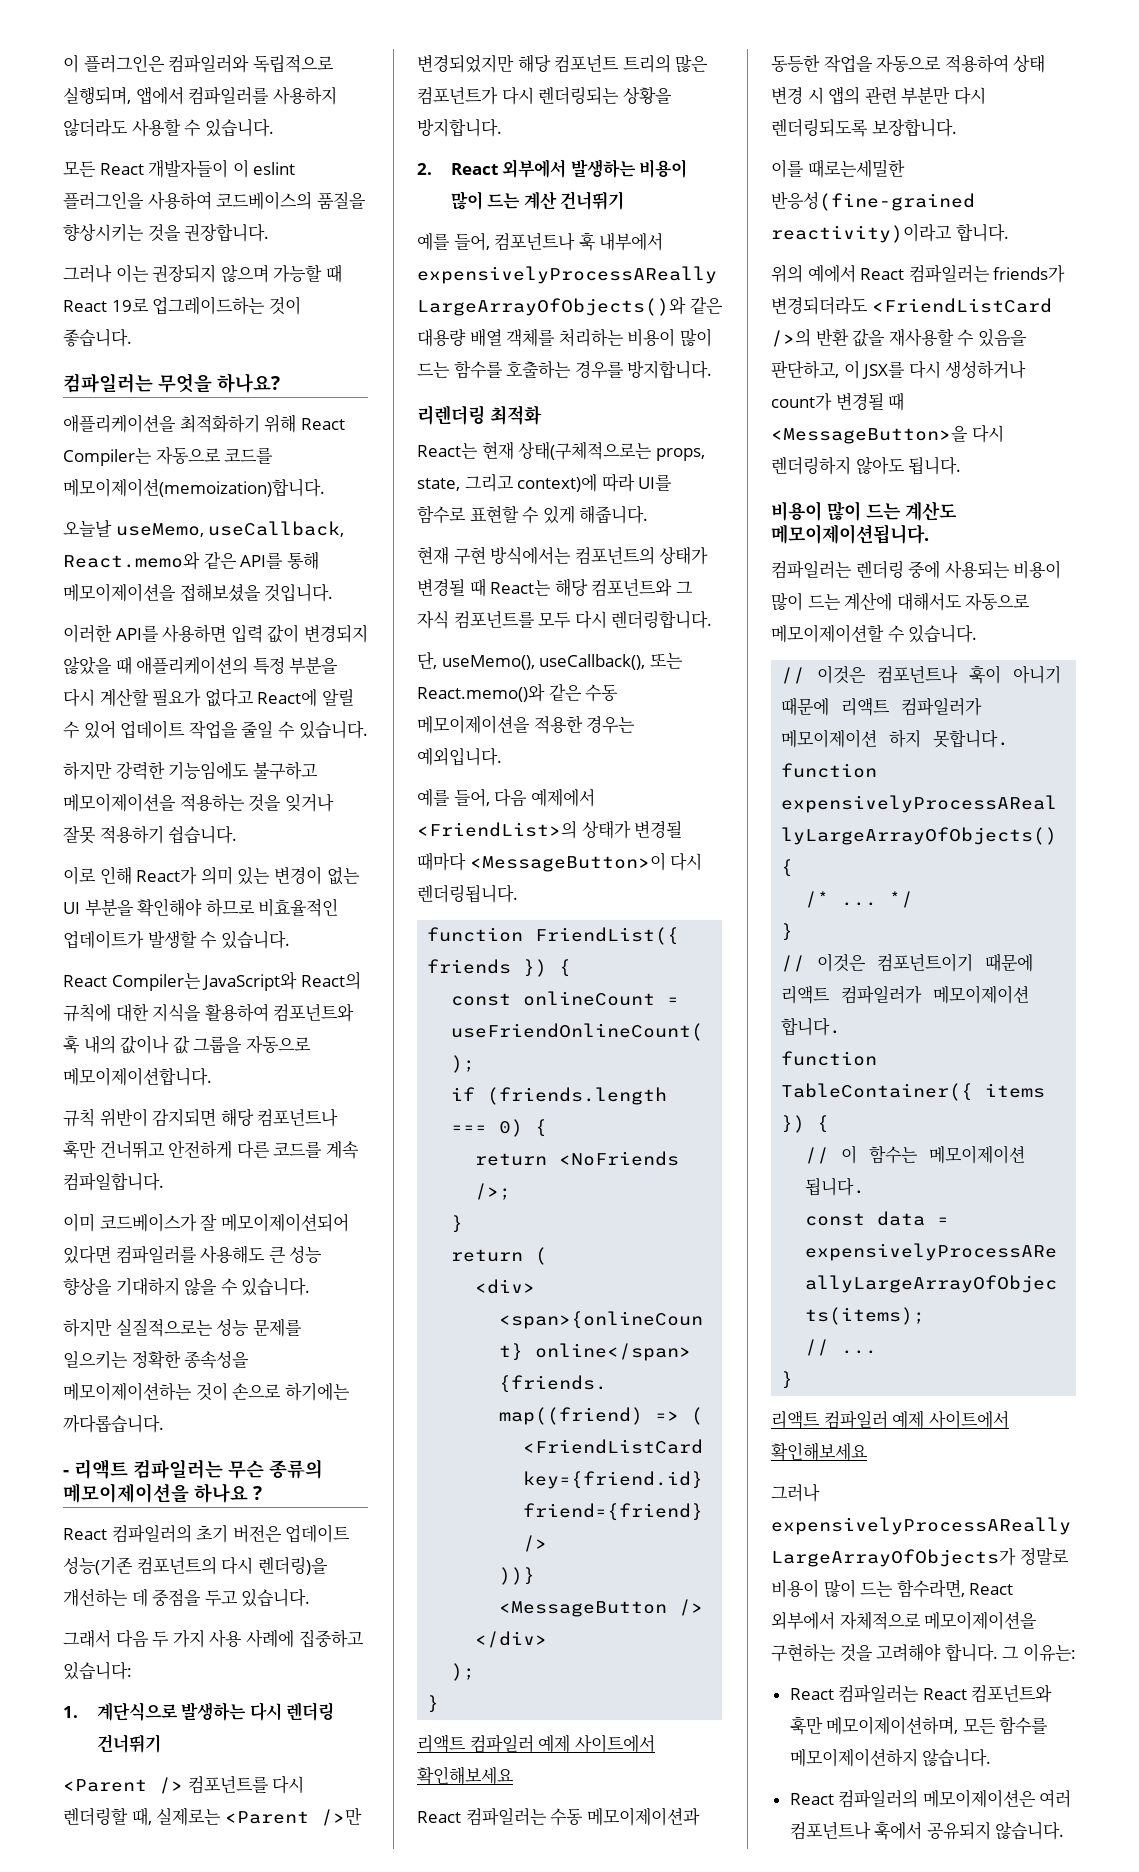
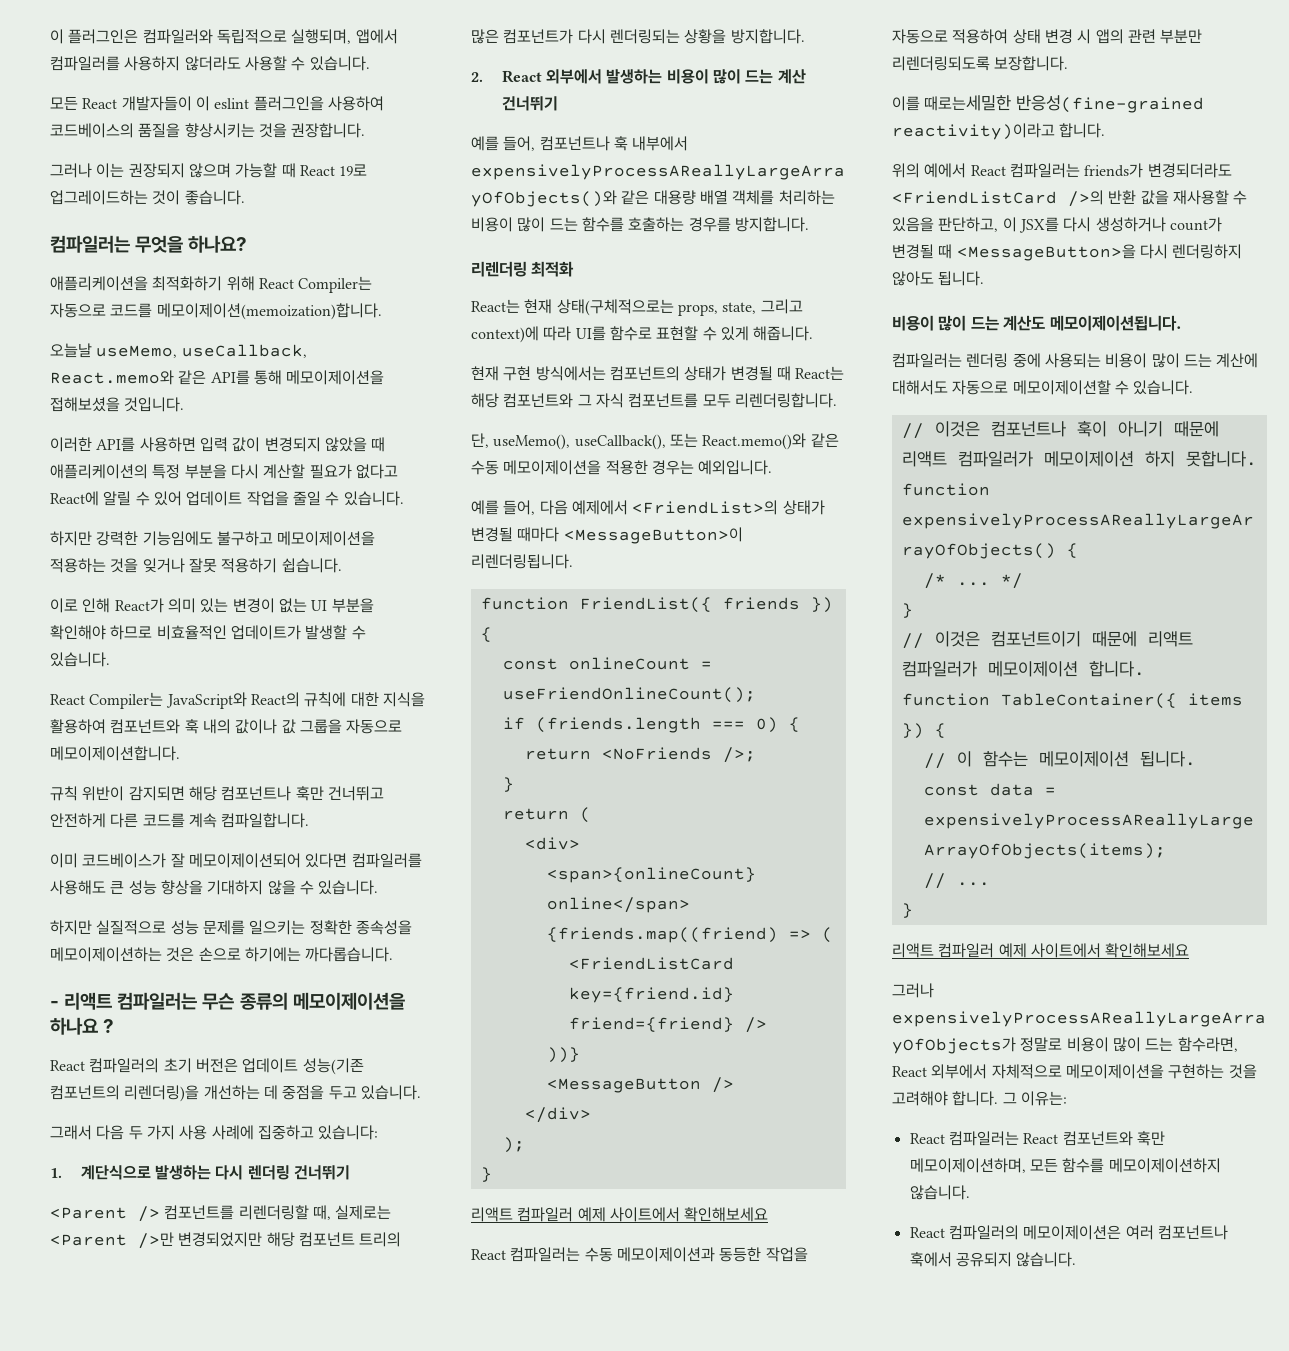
[115,1318,213,1337] 실질적으로는 -> [96,920,167,935] 실질적으로
[195,1382,228,1401] 것이 -> [166,947,195,962] 것은
[221,1556,328,1575] 다시 렌더링)을 -> [124,1085,200,1102] 리렌더링)을
[272,1776,305,1794] [63,1807,128,1826] 다시 렌더링할 -> [238,1205,309,1220] 리렌더링할
[574,610,713,629] 다시 렌더링합니다. -> [734,393,837,408] 리렌더링합니다.
[670,853,703,871] [417,884,518,903] 다시 렌더링됩니다. -> [471,554,573,569] 리렌더링됩니다.
[953,87,986,105] [771,118,868,137] 다시 렌더링되도록 -> [892,56,990,71] 리렌더링되도록

